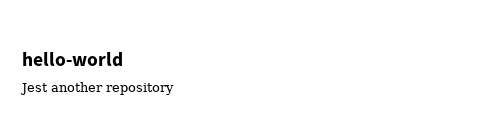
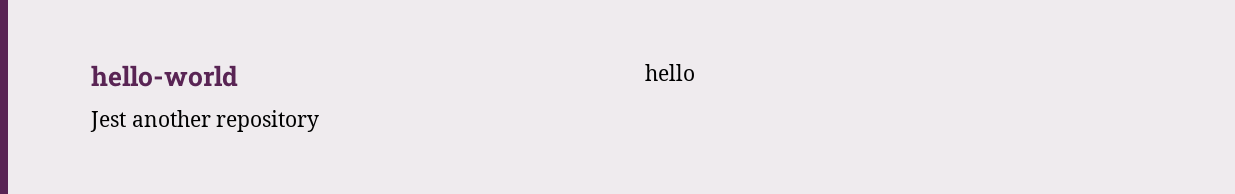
(174, 89) none -> [645,64,695,81] // hello

